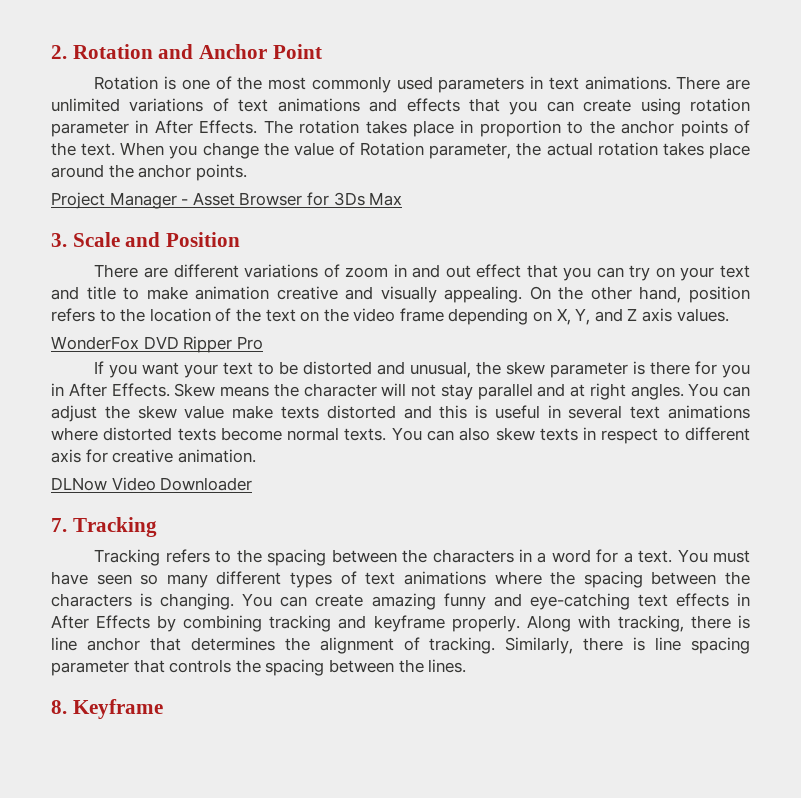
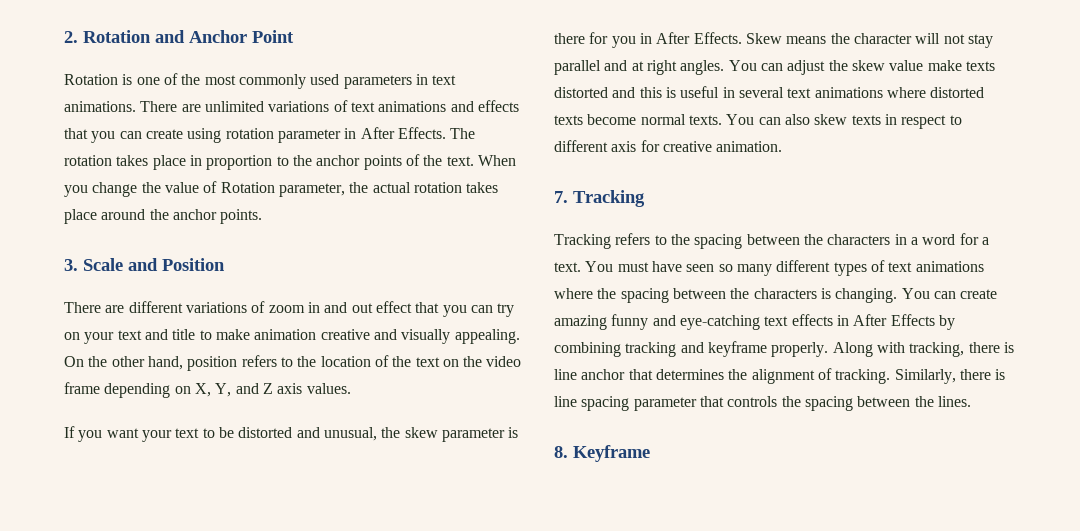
[51,192,403,209] // Project Manager - Asset Browser for 3Ds Max -> (263, 216) none
[51,336,263,353] // WonderFox DVD Ripper Pro -> (351, 388) none
[51,477,253,491] // DLNow Video Downloader -> (783, 146) none

